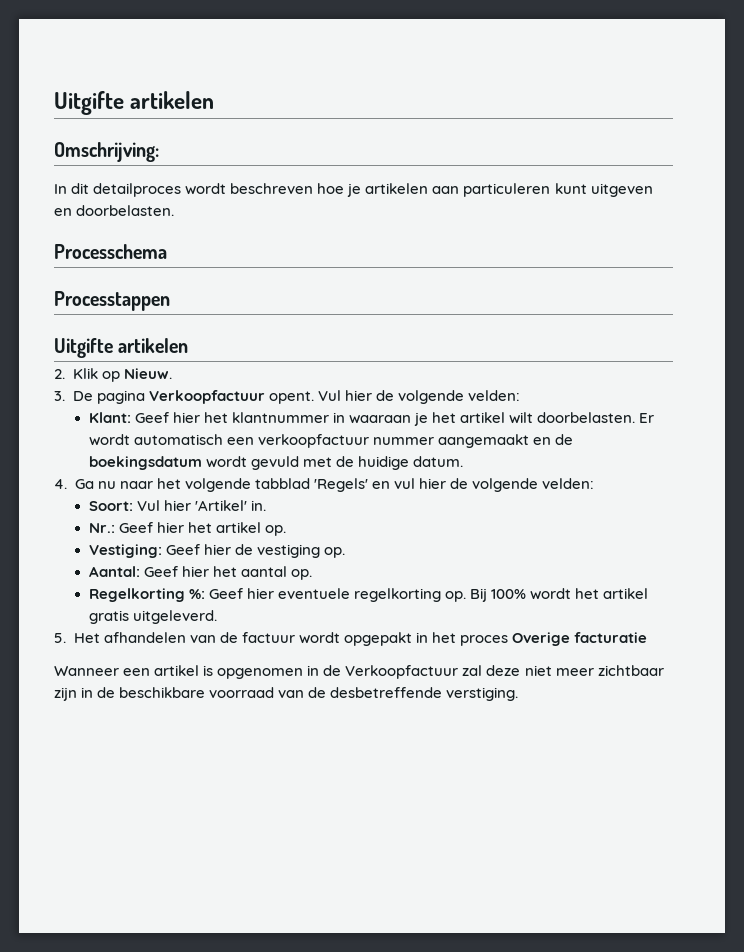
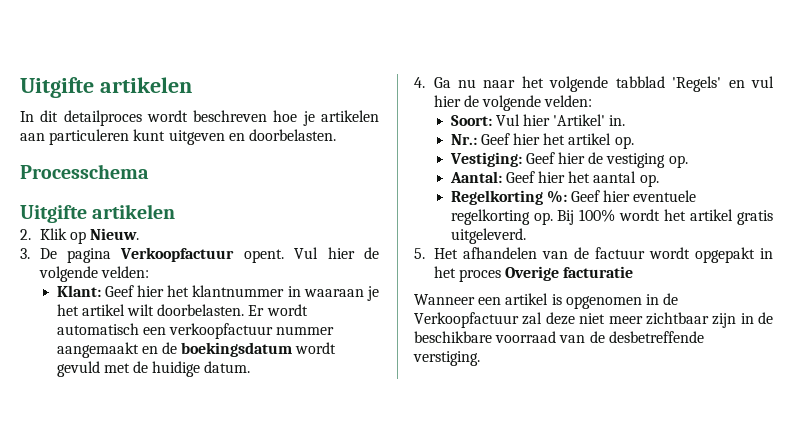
[54,91,215,115] [54,142,159,162] Uitgifte artikelen // Omschrijving: -> [20,77,192,98] Uitgifte artikelen
[54,291,170,311] // Processtappen -> (149, 171) none

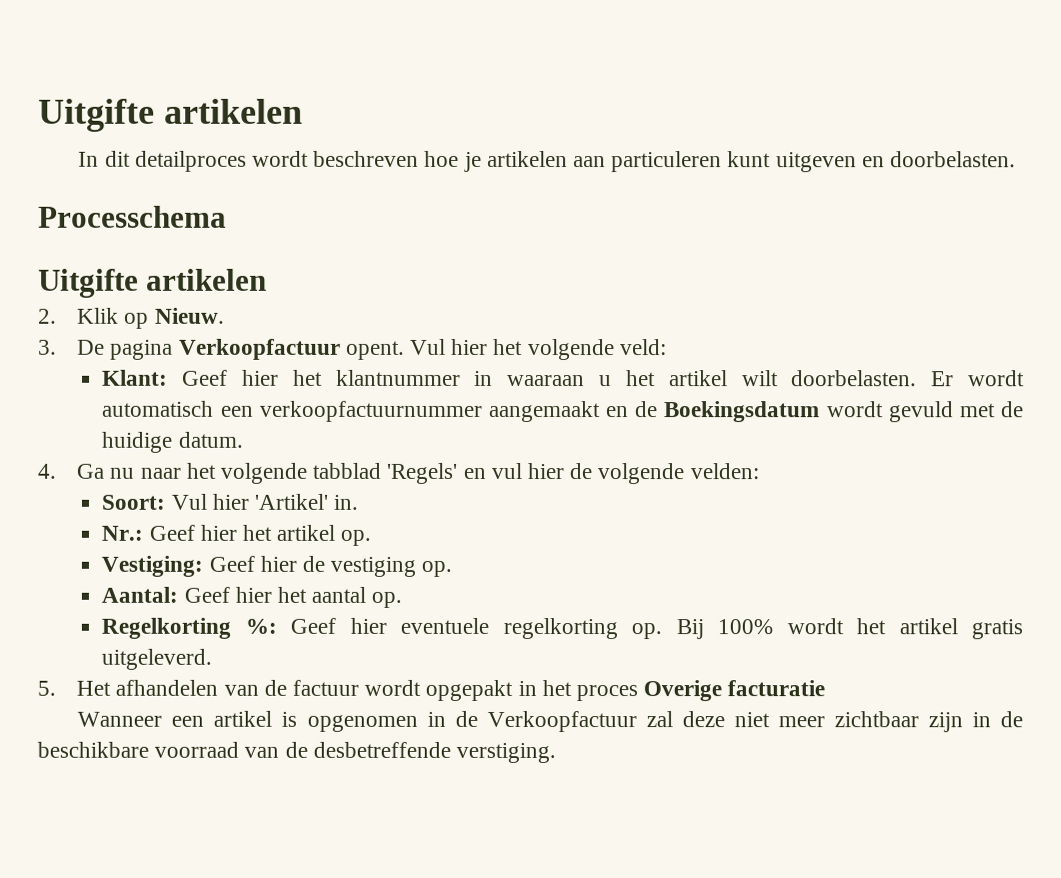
[363,247,379,259] [38,266,149,282] de volgende velden: -> [493,338,667,361] het volgende veld:
[366,286,379,301] je -> [599,375,613,387] u
[169,323,335,339] verkoopfactuur nummer -> [259,400,483,422] verkoopfactuurnummer
[181,342,293,357] boekingsdatum -> [664,401,821,423] Boekingsdatum

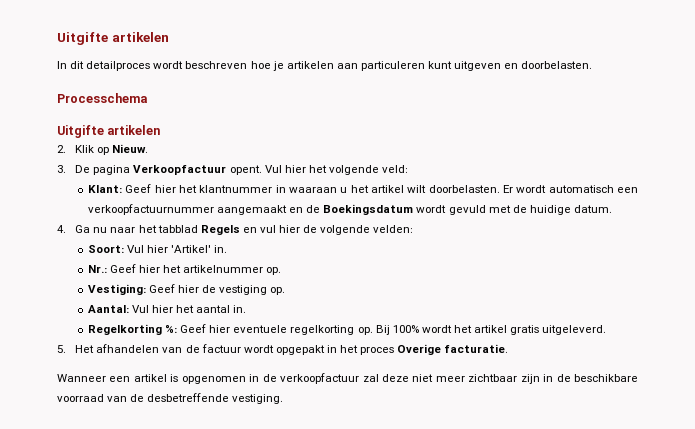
[219,462,458,484] volgende tabblad 'Regels' -> [157,225,240,235] tabblad Regels
[276,524,336,541] artikel -> [183,265,264,273] artikelnummer
[183,586,230,603] Geef -> [131,305,149,313] Vul
[371,591,403,608] op. -> [233,305,247,313] in.
[727,680,826,697] facturatie -> [444,344,509,353] facturatie.
[486,710,637,733] Verkoopfactuur -> [280,373,360,384] verkoopfactuur
[456,742,557,764] verstiging. -> [232,394,284,404] vestiging.

